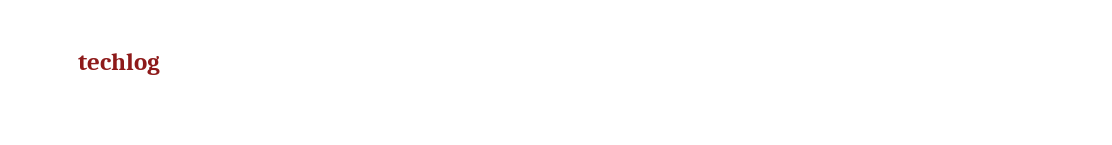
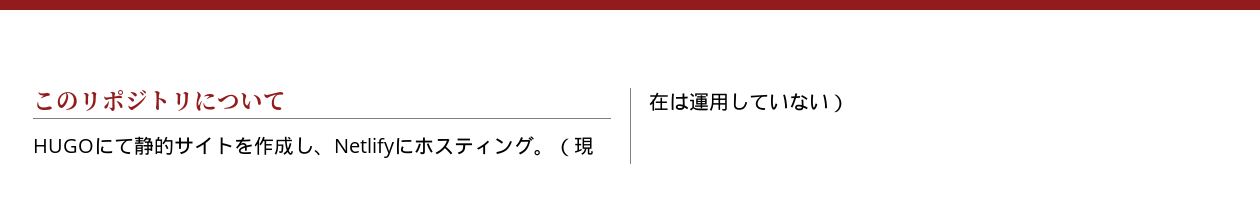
[78,53,160,75] techlog -> [33,89,286,111] [33,136,594,158] [649,92,849,113] このリポジトリについて // HUGOにて静的サイトを作成し、Netlifyにホスティング。（現在は運用していない）

